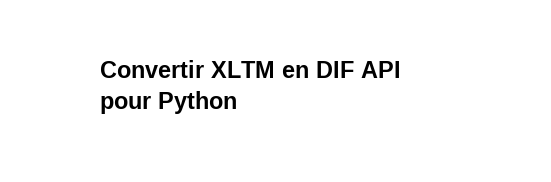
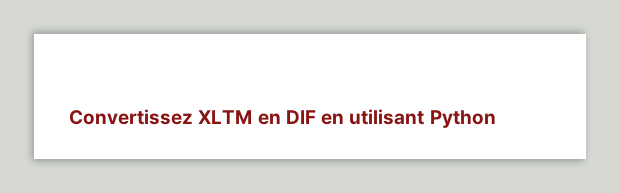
[100,60,204,78] Convertir -> [69,109,193,125] Convertissez
[361,61,401,78] [100,96,151,114] API pour -> [321,109,425,125] en utilisant

